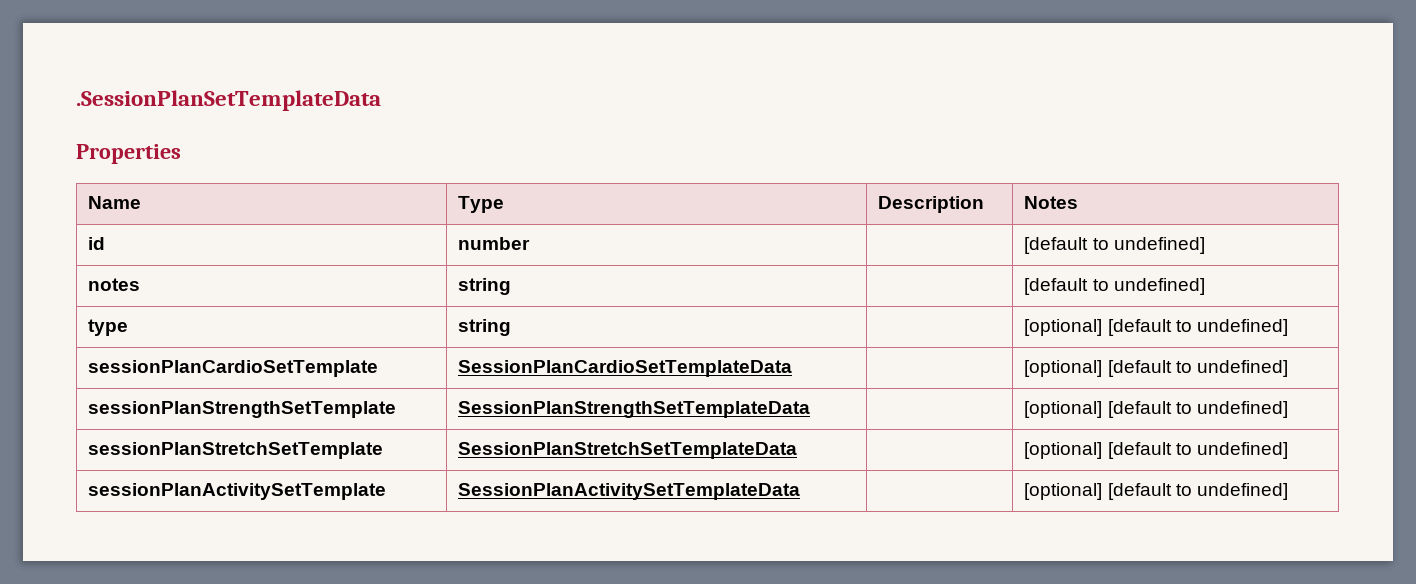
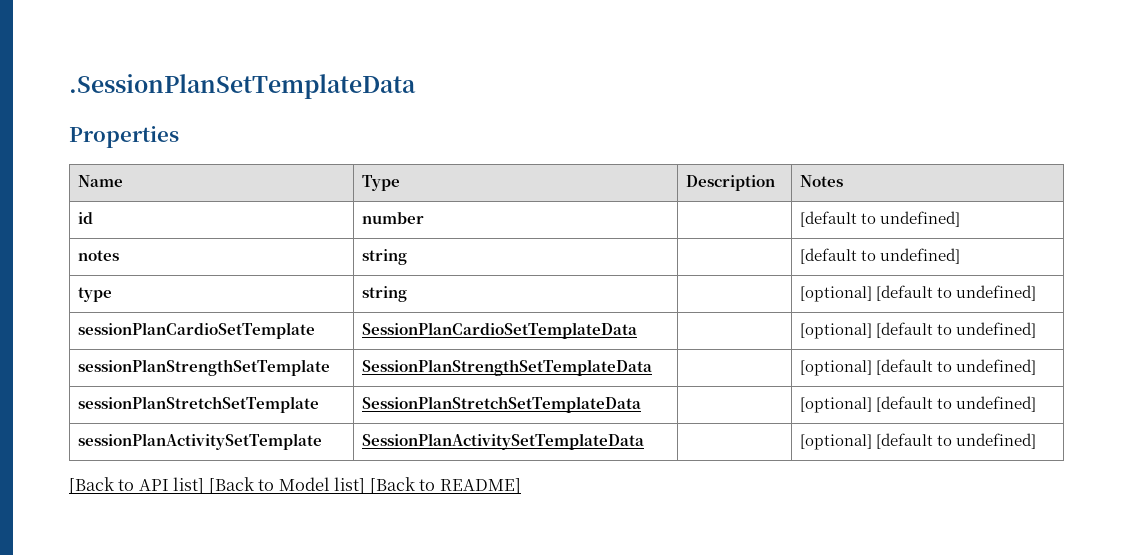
(1288, 491) none -> [69,477,521,494] // [Back to API list] [Back to Model list] [Back to README]

